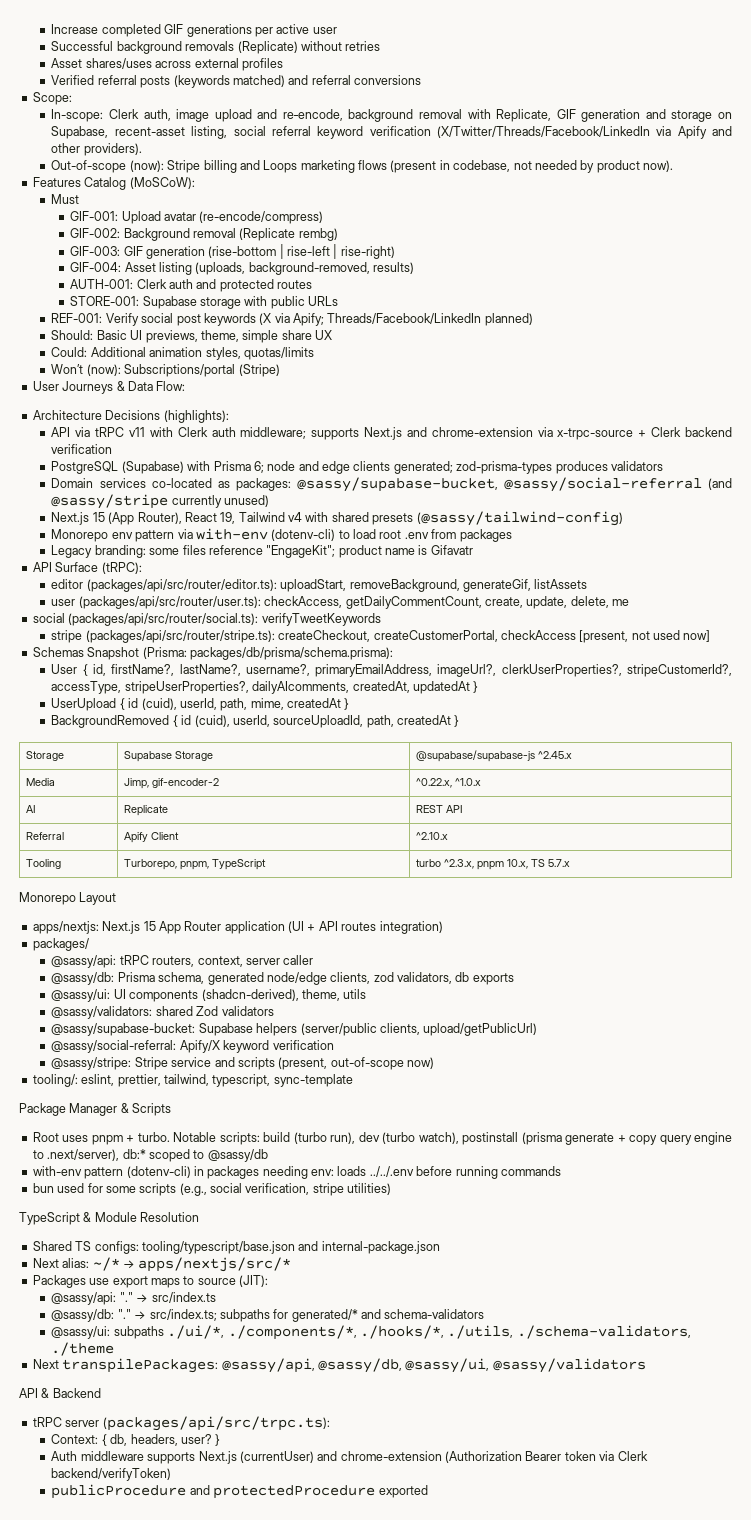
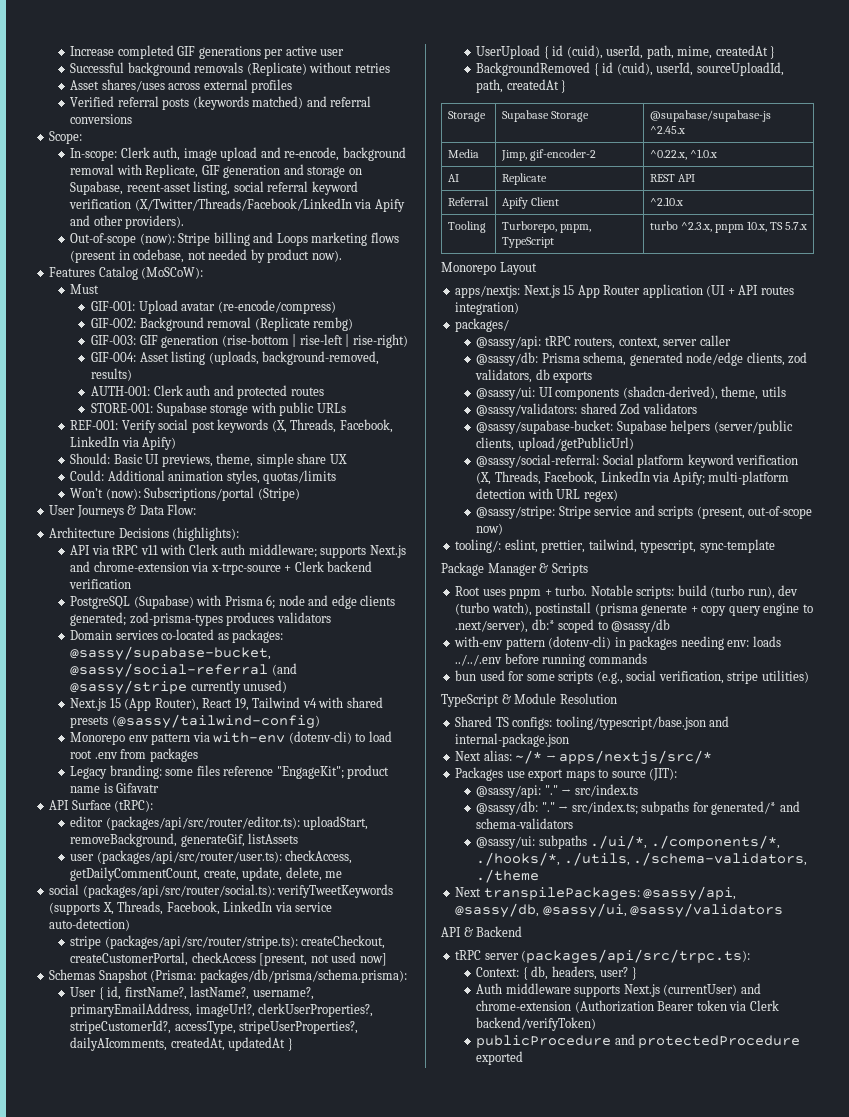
[259,313,533,326] (X via Apify; Threads/Facebook/LinkedIn planned) -> [271,419,393,433] [70,436,177,450] (X, Threads, Facebook, LinkedIn via Apify)
(381, 619) none -> [49,901,333,915] [49,918,131,931] (supports X, Threads, Facebook, LinkedIn via service auto-detection)
[179,1040,334,1053] Apify/X keyword verification -> [602,454,799,468] [476,471,790,485] [476,488,618,502] Social platform keyword verification (X, Threads, Facebook, LinkedIn via Apify; multi-platform detection with URL regex)

